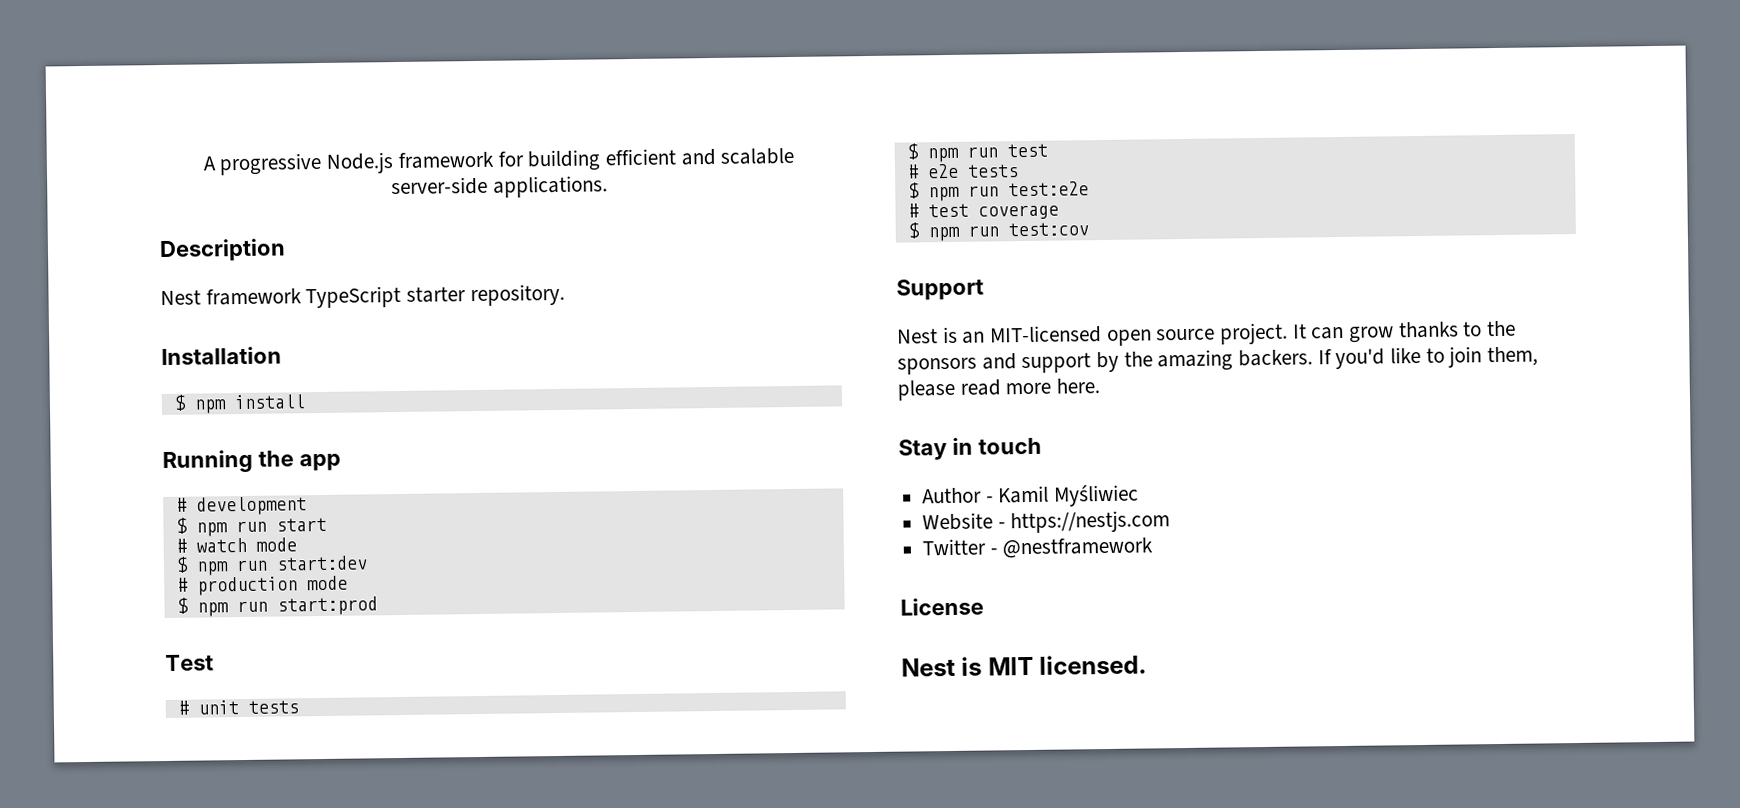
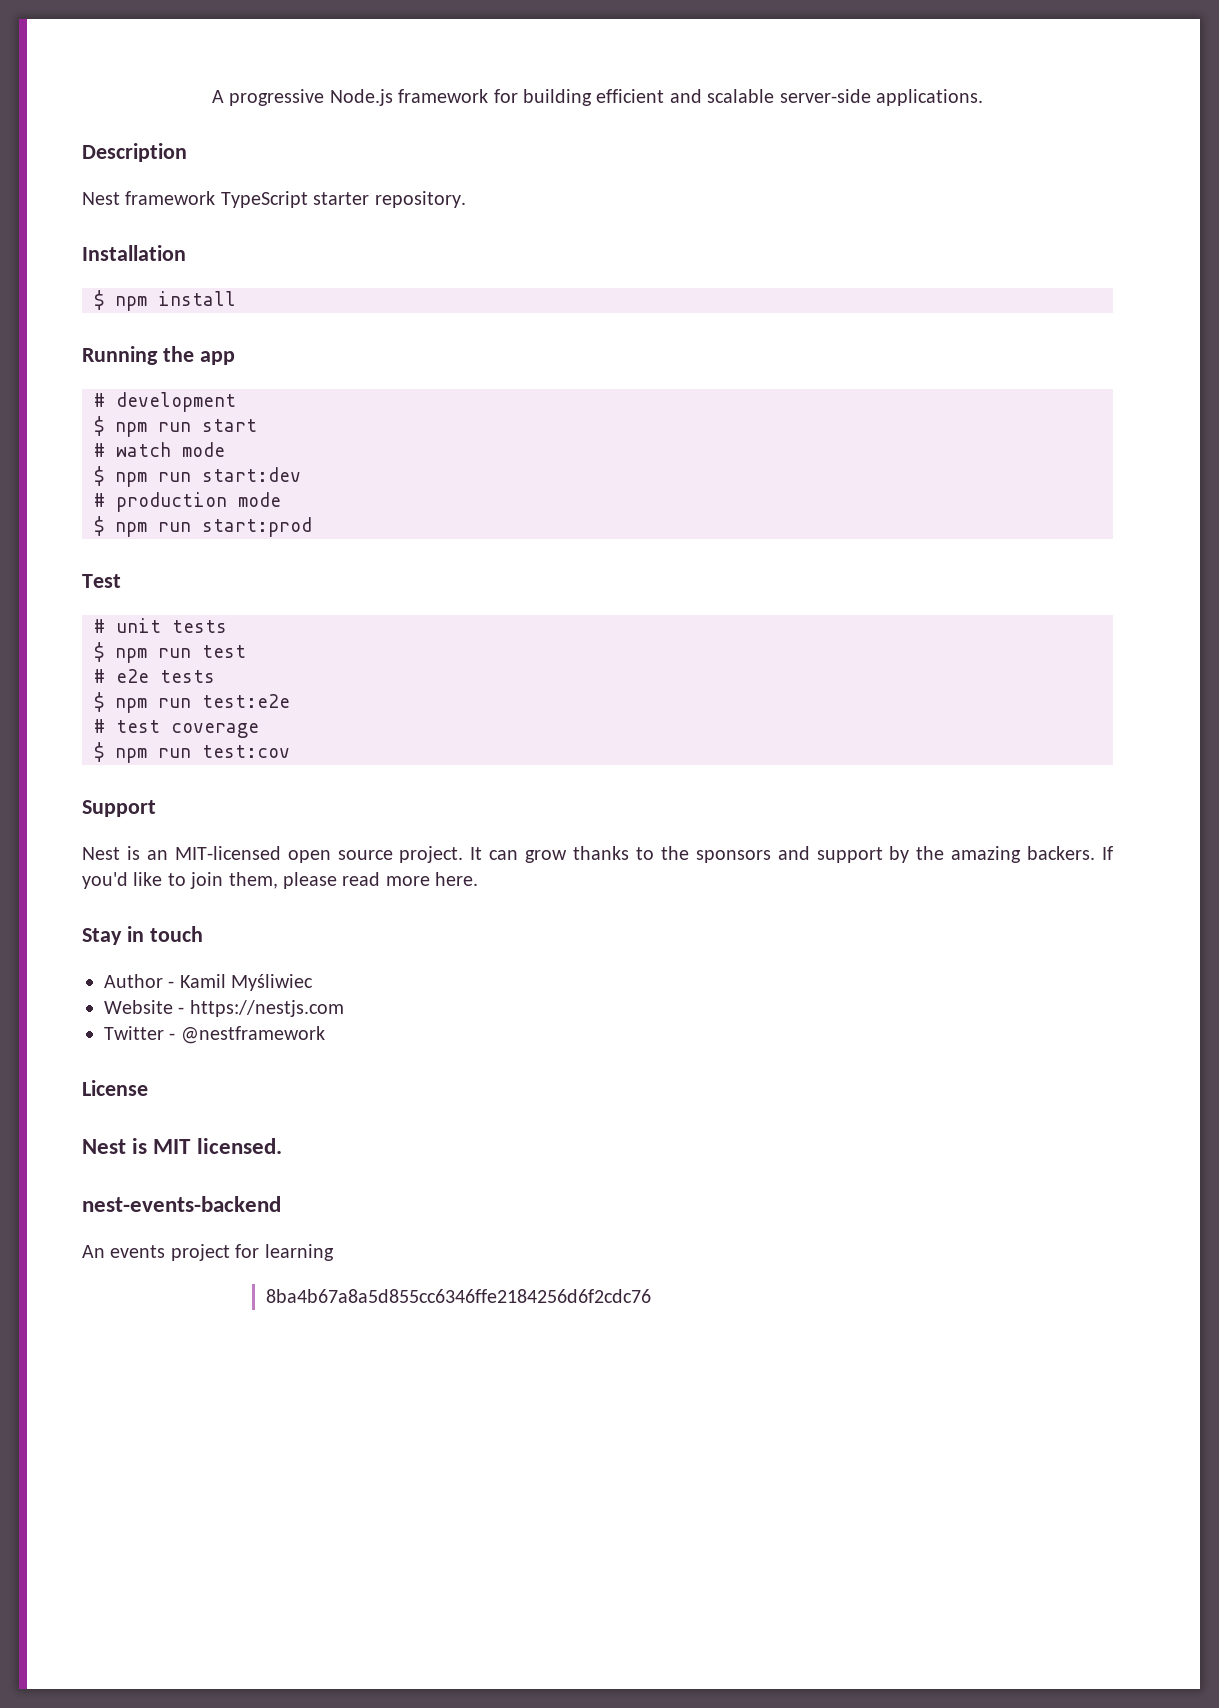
(1148, 664) none -> [82,1196,281,1212] [82,1244,334,1261] [266,1289,652,1303] // nest-events-backend // An events project for learning // 8ba4b67a8a5d855cc6346ffe2184256d6f2cdc76

